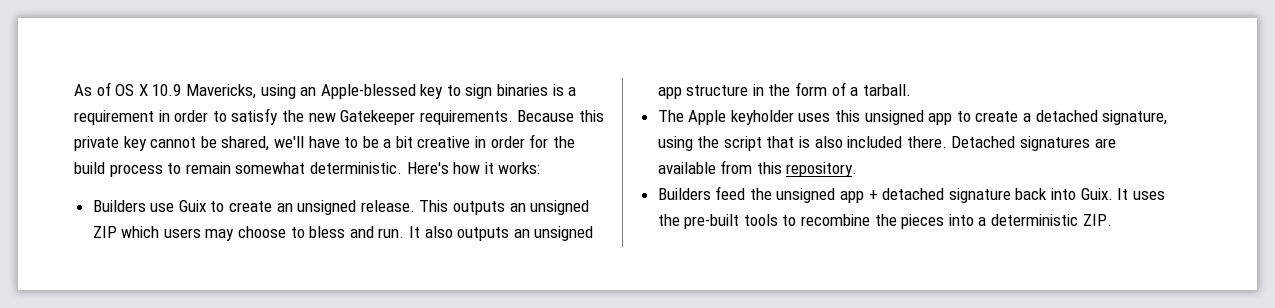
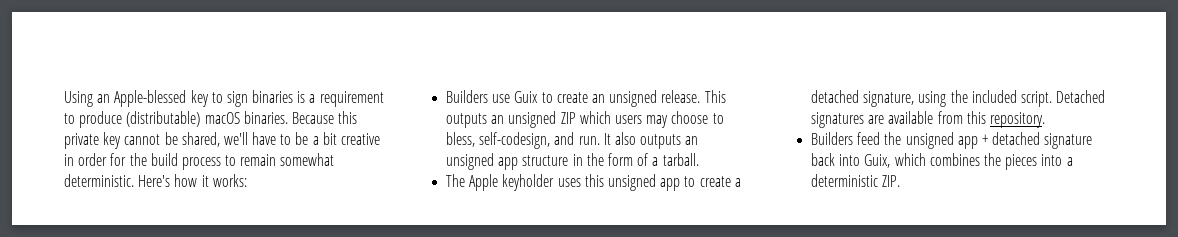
[74,82,296,99] As of OS X 10.9 Mavericks, using -> [64,91,93,107] Using
[158,108,513,125] in order to satisfy the new Gatekeeper requirements. -> [64,111,288,128] to produce (distributable) macOS binaries.
[309,226,346,238] bless -> [446,132,551,149] bless, self-codesign,
[723,136,947,151] script that is also included there. -> [971,90,1052,107] included script.
[1080,188,1165,200] [657,214,871,229] Guix. It uses the pre-built tools to recombine -> [864,153,980,168] Guix, which combines

